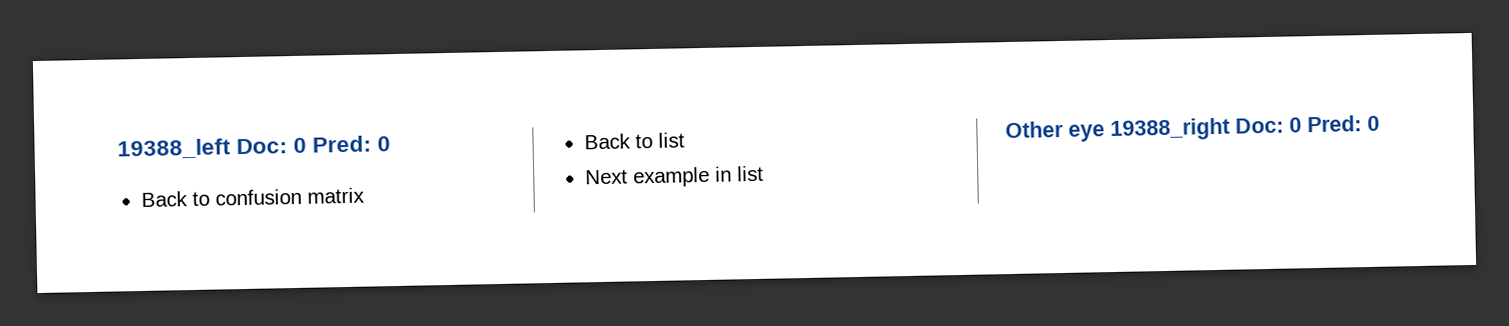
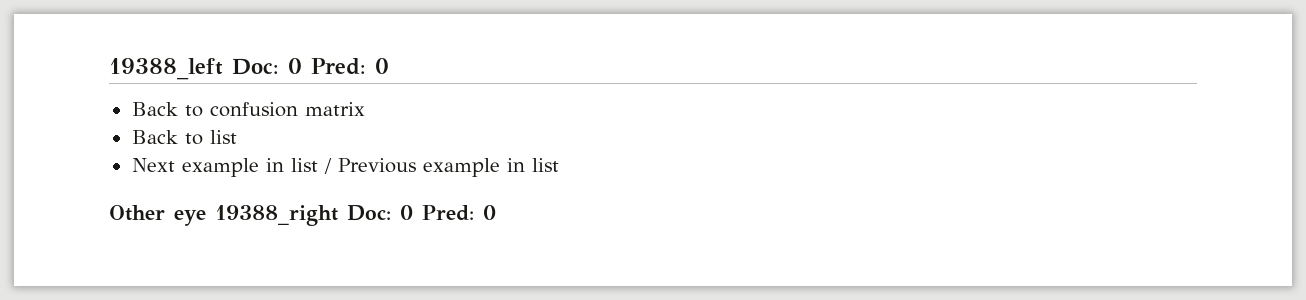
(764, 173) none -> [323,158,559,177] / Previous example in list

